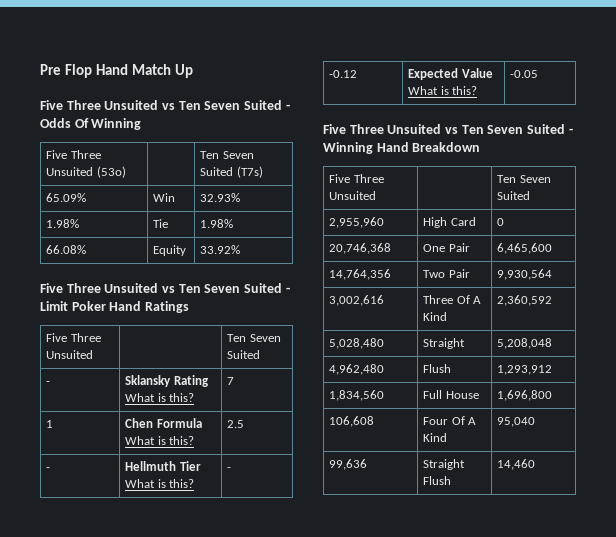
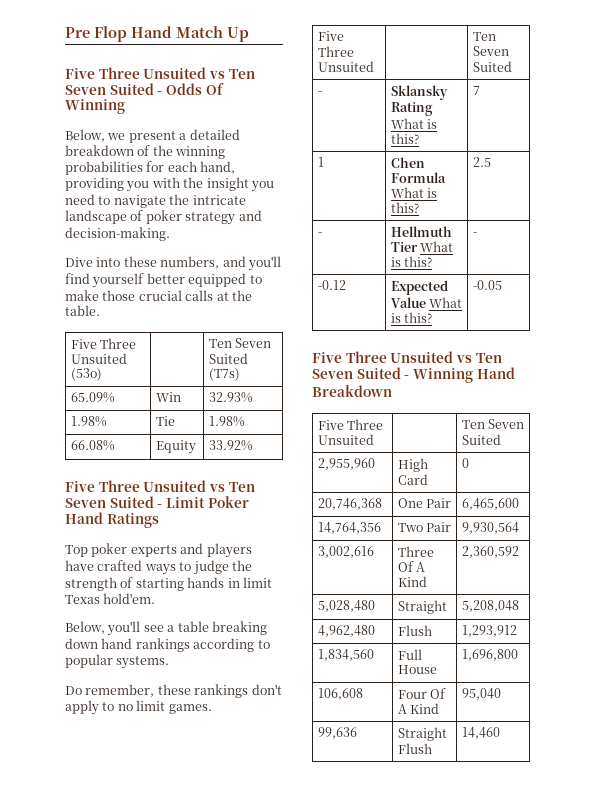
(142, 124) none -> [65,129,240,143] [65,145,226,159] [65,161,236,175] [65,177,274,192] [65,194,246,208] [65,210,262,225] [65,227,170,241] [65,256,281,271] [65,273,262,288] [65,290,252,301] [65,305,100,316] // Below, we present a detailed breakdown of the winning probabilities for each hand, providing you with the insight you need to navigate the intricate landscape of poker strategy and decision-making. // Dive into these numbers, and you'll find yourself better equipped to make those crucial calls at the table.
(189, 307) none -> [65,543,252,558] [65,560,252,575] [65,577,272,591] [65,593,156,604] [65,621,267,636] [65,638,270,652] [65,654,170,669] [65,684,282,698] [65,700,212,715] // Top poker experts and players have crafted ways to judge the strength of starting hands in limit Texas hold'em. // Below, you'll see a table breaking down hand rankings according to popular systems. // Do remember, these rankings don't apply to no limit games.

